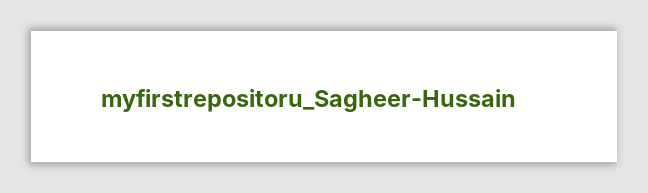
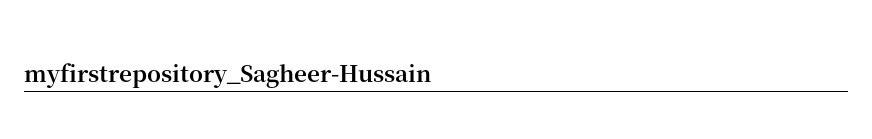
[101,89,516,112] myfirstrepositoru_Sagheer-Hussain -> [24,63,431,88] myfirstrepository_Sagheer-Hussain

